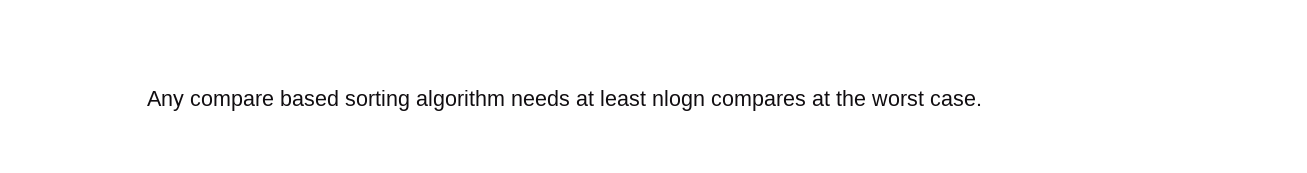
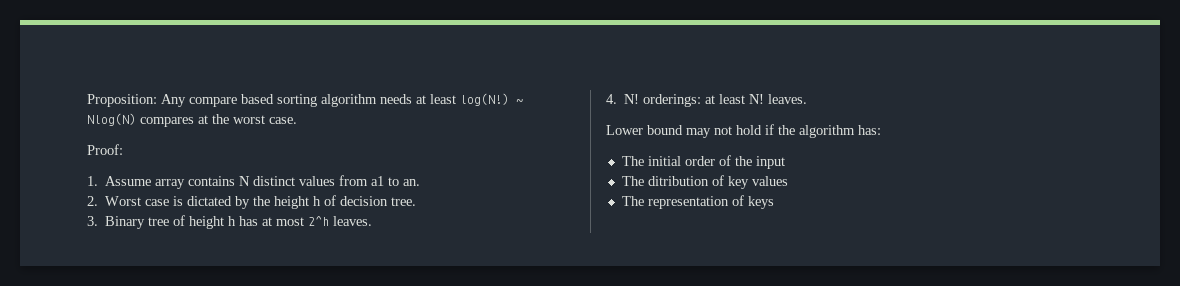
(146, 101) none -> [87,94,157,107] Proposition:
[651,90,705,111] nlogn -> [460,93,523,106] [87,113,136,126] log(N!) ~ Nlog(N)
(982, 100) none -> [87,144,123,155] [87,175,421,189] [87,195,417,209] [87,215,373,229] [606,94,808,107] [606,124,881,138] [621,155,785,169] [621,175,788,189] [621,195,774,209] // Proof: // 1. Assume array contains N distinct values from a1 to an. // 2. Worst case is dictated by the height h of decision tree. // 3. Binary tree of height h has at most 2^h leaves. // 4. N! orderings: at least N! leaves. // Lower bound may not hold if the algorithm has: // The initial order of the input // The ditribution of key values // The representation of keys

